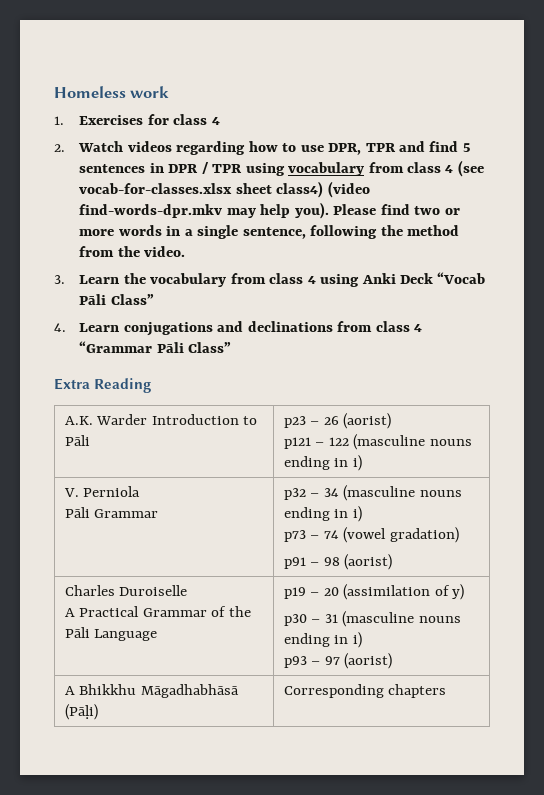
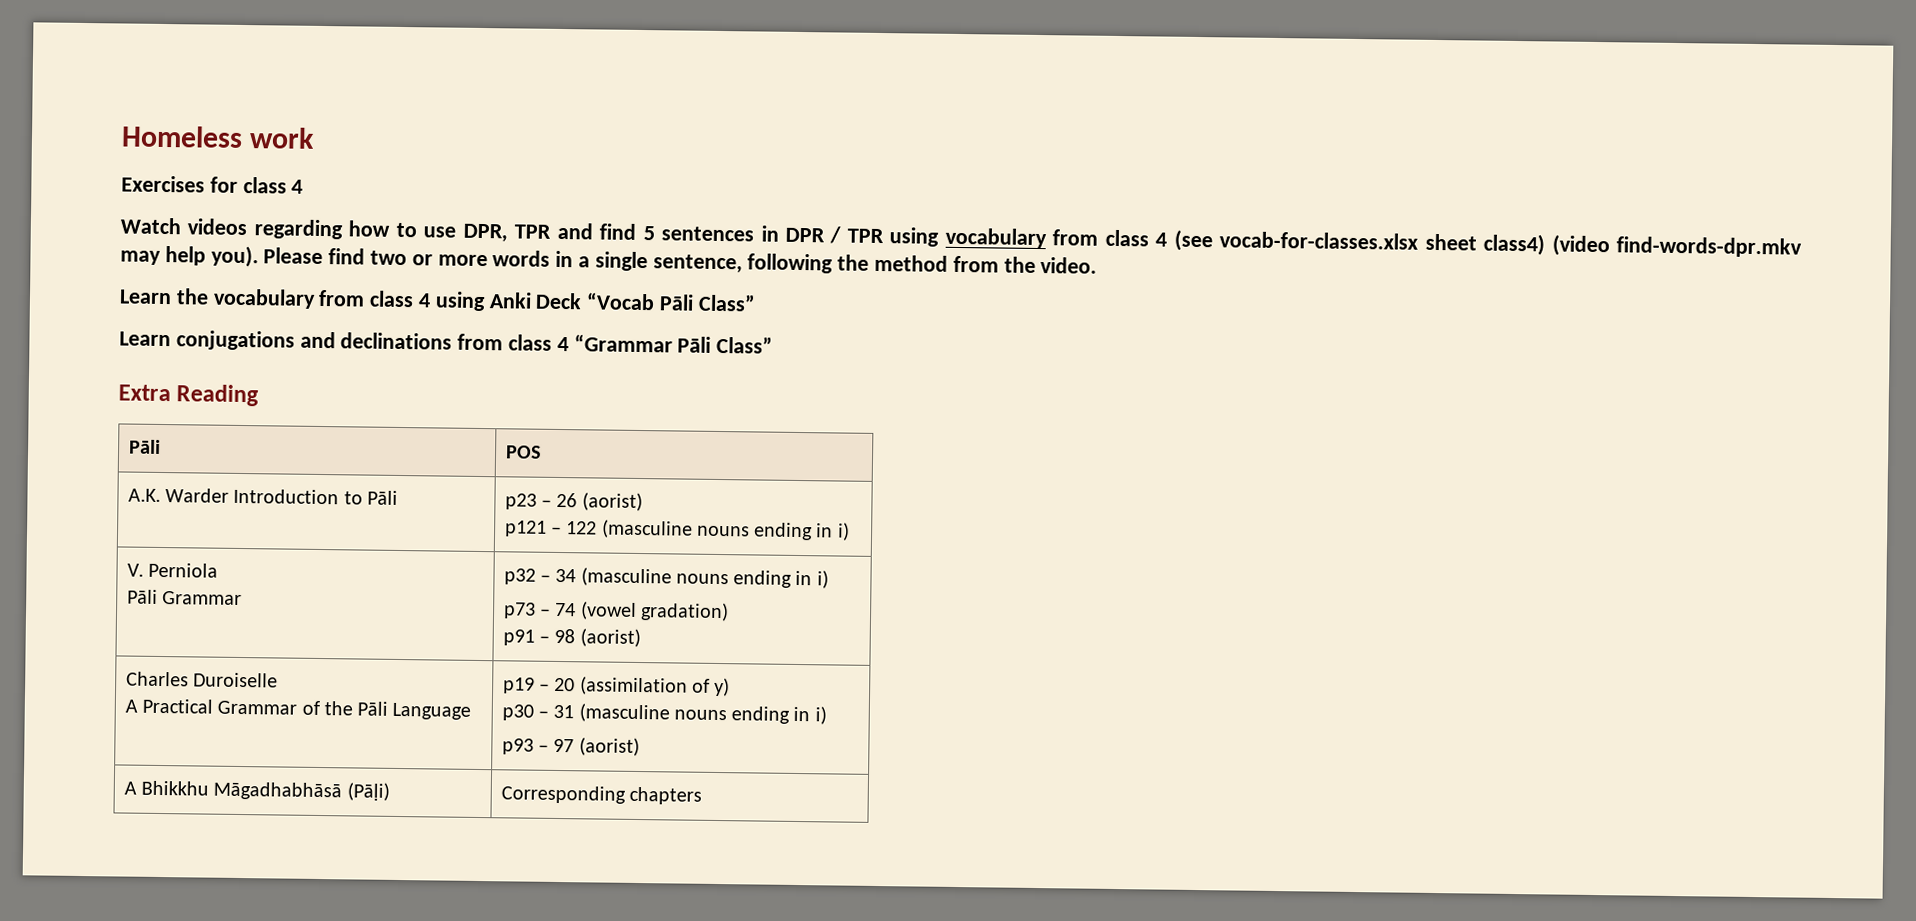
[54,116,64,125] 1. -> (316, 138) none
[54,144,65,152] 2. -> (304, 186) none
[54,275,65,284] 3. -> (1098, 265) none
[54,323,66,332] 4. -> (756, 302) none
(152, 385) none -> [128,439,161,454] [504,445,541,459] // Pāli | POS

